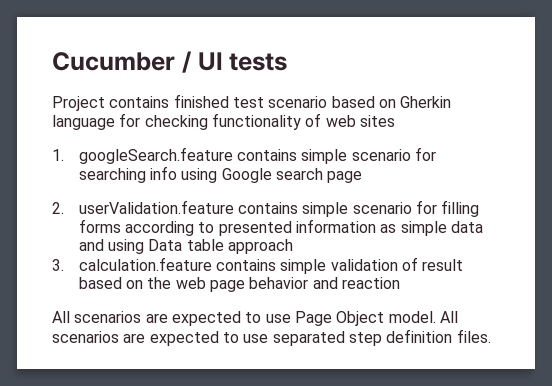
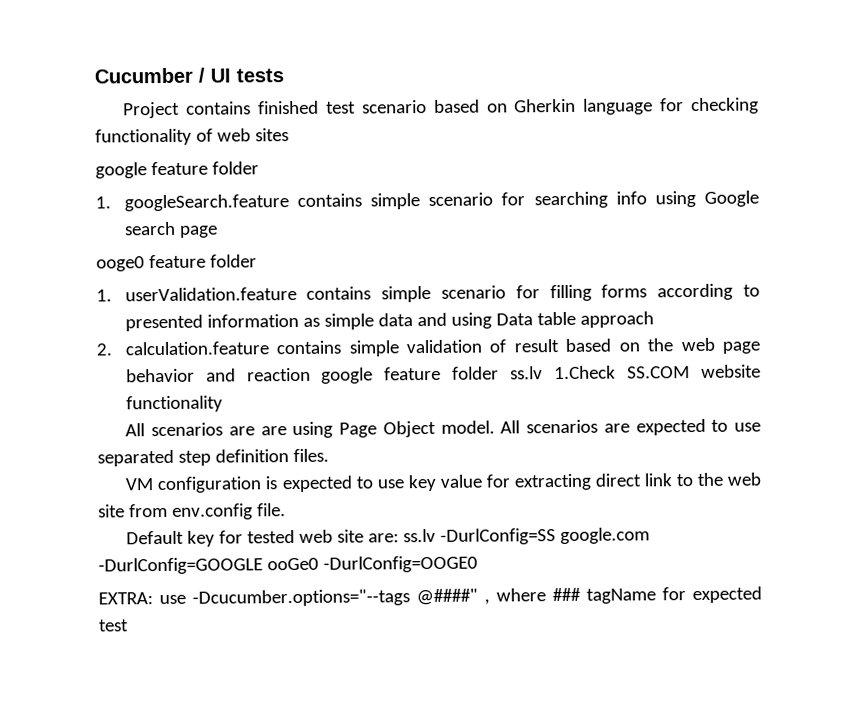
(395, 121) none -> [95,161,259,179] // google feature folder
[52,202,64,214] 2. -> [96,254,257,272] [96,289,112,302] ooge0 feature folder // 1.
[52,259,64,271] 3. -> [96,343,112,356] 2.
[52,311,291,326] // All scenarios are expected to use -> [321,364,762,384] [125,395,223,413] [125,421,334,439] google feature folder ss.lv 1.Check SS.COM website functionality // All scenarios are are using
(491, 336) none -> [125,472,761,494] [98,503,286,520] [126,527,651,547] [98,555,478,575] [98,586,762,607] [98,619,129,632] // VM configuration is expected to use key value for extracting direct link to the web site from env.config file. // Default key for tested web site are: ss.lv -DurlConfig=SS google.com -DurlConfig=GOOGLE ooGe0 -DurlConfig=OOGE0 // EXTRA: use -Dcucumber.options="--tags @####" , where ### tagName for expected test

